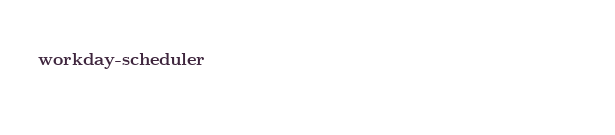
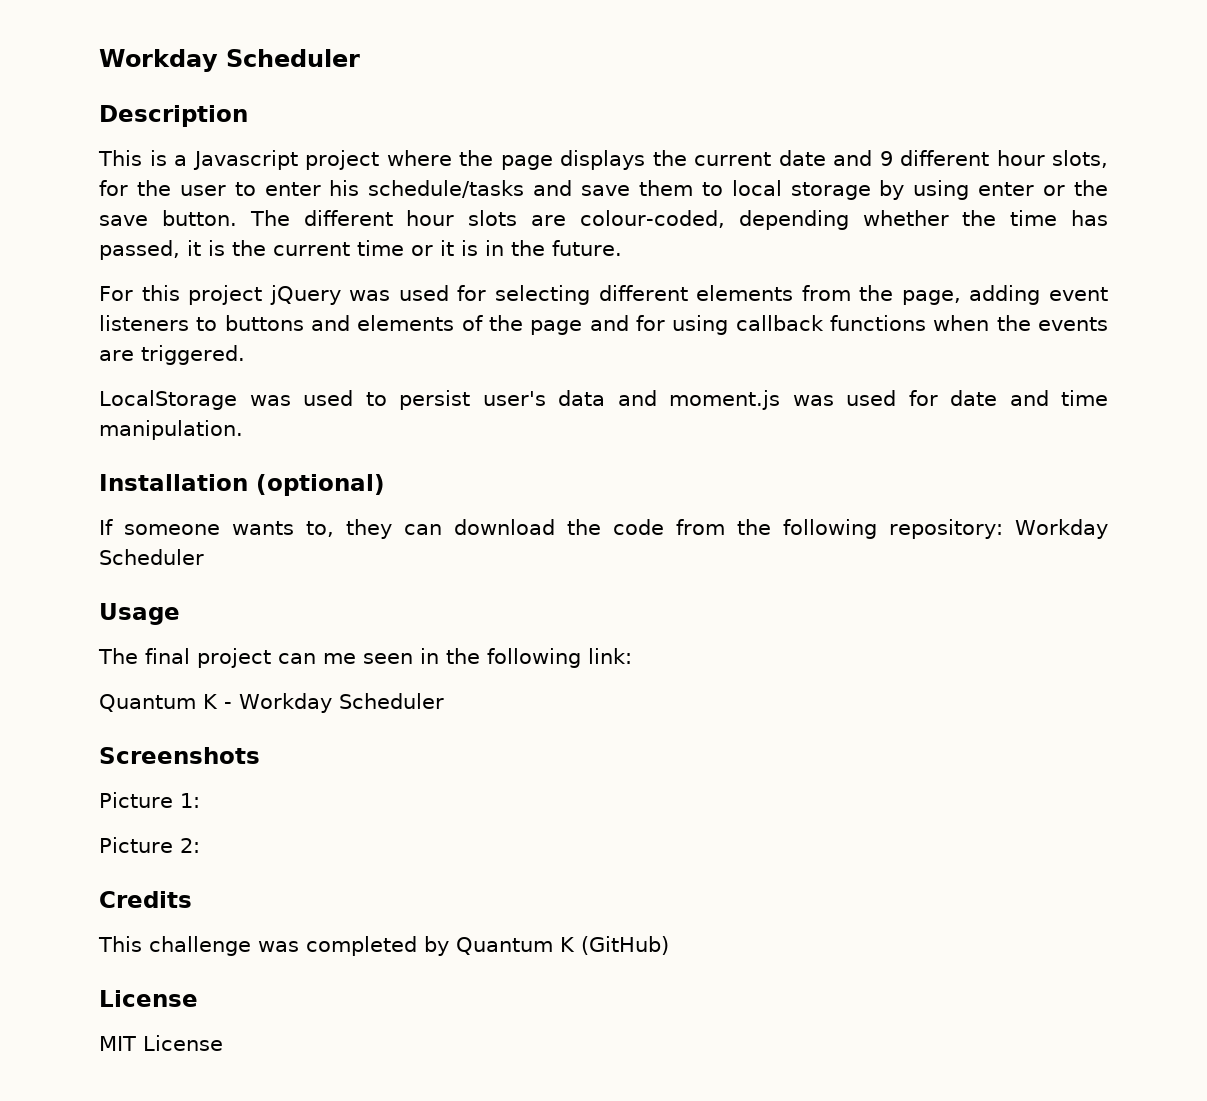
[38,53,205,69] workday-scheduler -> [99,49,360,72] [99,105,248,127] [98,150,1108,170] [99,180,1108,200] [99,210,1108,230] [99,240,622,260] [99,285,1108,305] [99,315,1108,335] [99,345,245,365] [99,390,1108,410] [99,420,243,440] [99,474,385,496] [99,519,1109,539] [99,549,204,565] [99,603,180,625] [98,648,632,668] [99,693,444,713] [99,747,260,764] [99,792,200,808] [99,837,200,853] [99,891,192,908] [98,936,669,956] [99,990,198,1007] [99,1035,223,1051] Workday Scheduler // Description // This is a Javascript project where the page displays the current date and 9 different hour slots, for the user to enter his schedule/tasks and save them to local storage by using enter or the save button. The different hour slots are colour-coded, depending whether the time has passed, it is the current time or it is in the future. // For this project jQuery was used for selecting different elements from the page, adding event listeners to buttons and elements of the page and for using callback functions when the events are triggered. // LocalStorage was used to persist user's data and moment.js was used for date and time manipulation. // Installation (optional) // If someone wants to, they can download the code from the following repository: Workday Scheduler // Usage // The final project can me seen in the following link: // Quantum K - Workday Scheduler // Screenshots // Picture 1: // Picture 2: // Credits // This challenge was completed by Quantum K (GitHub) // License // MIT License

